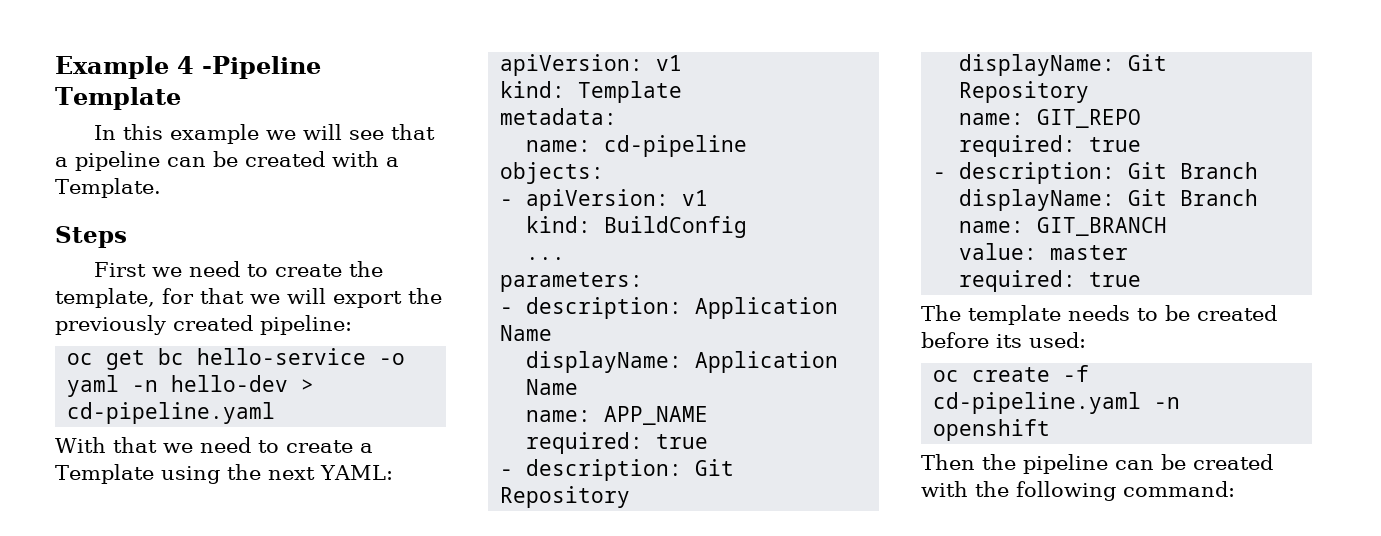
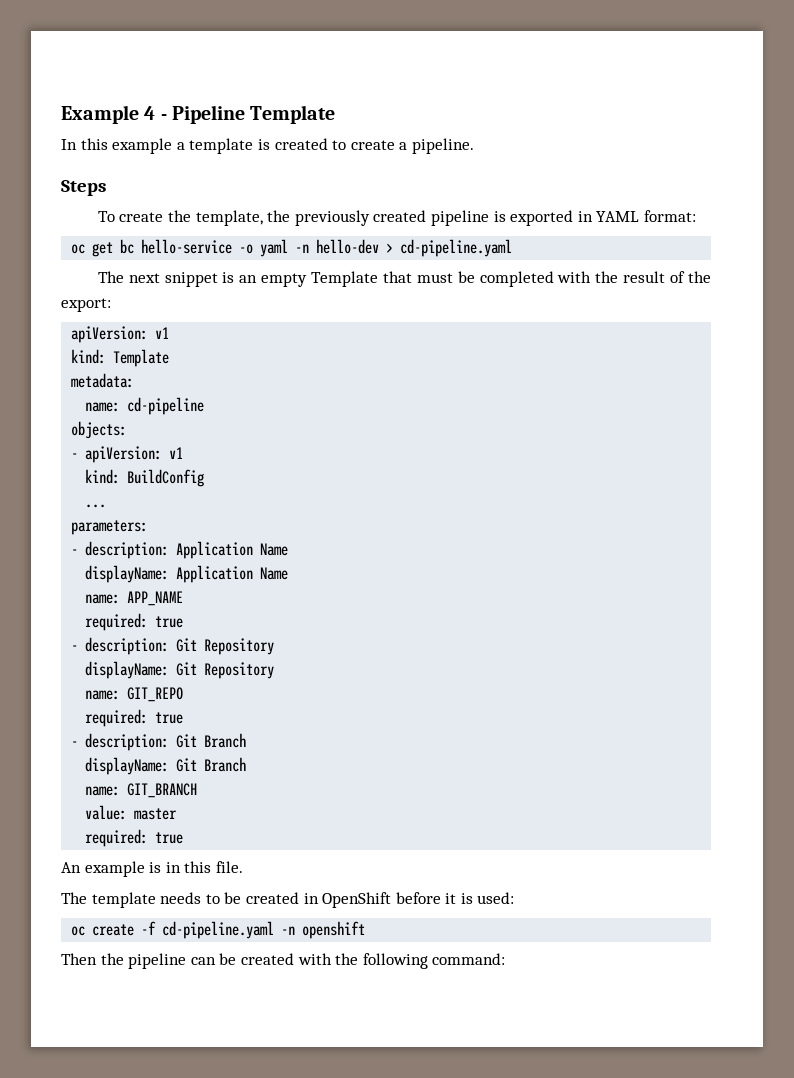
[202,56,321,79] -Pipeline -> [160,105,245,124] - Pipeline
[266,124,436,140] [55,151,399,171] [55,178,161,198] [55,226,127,248] [94,261,384,277] [55,288,442,308] [55,315,352,335] we will see that a pipeline can be created with a Template. // Steps // First we need to create the template, for that we will export the previously created pipeline: -> [176,138,474,154] [61,180,106,196] [97,210,696,226] a template is created to create a pipeline. // Steps // To create the template, the previously created pipeline is exported in YAML format:
[55,437,373,453] [55,464,393,484] With that we need to create a Template using the next YAML: -> [97,271,712,287] [61,298,111,312] The next snippet is an empty Template that must be completed with the result of the export:
(1142, 279) none -> [61,861,243,877] // An example is in this file.
[921,332,1022,348] before its -> [303,892,473,908] in OpenShift before it is

